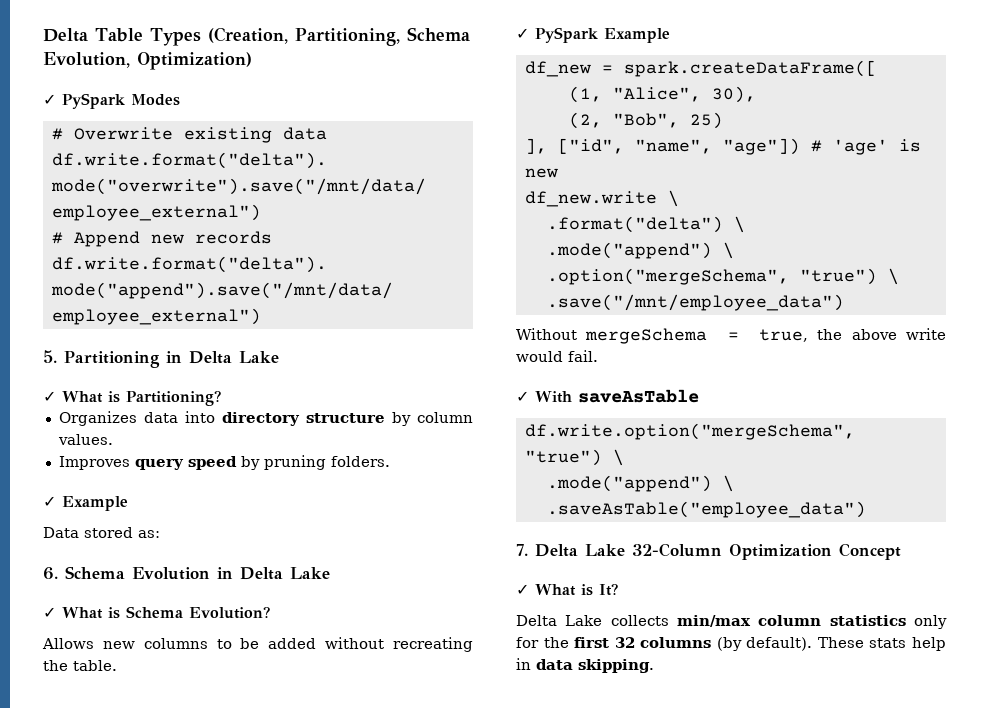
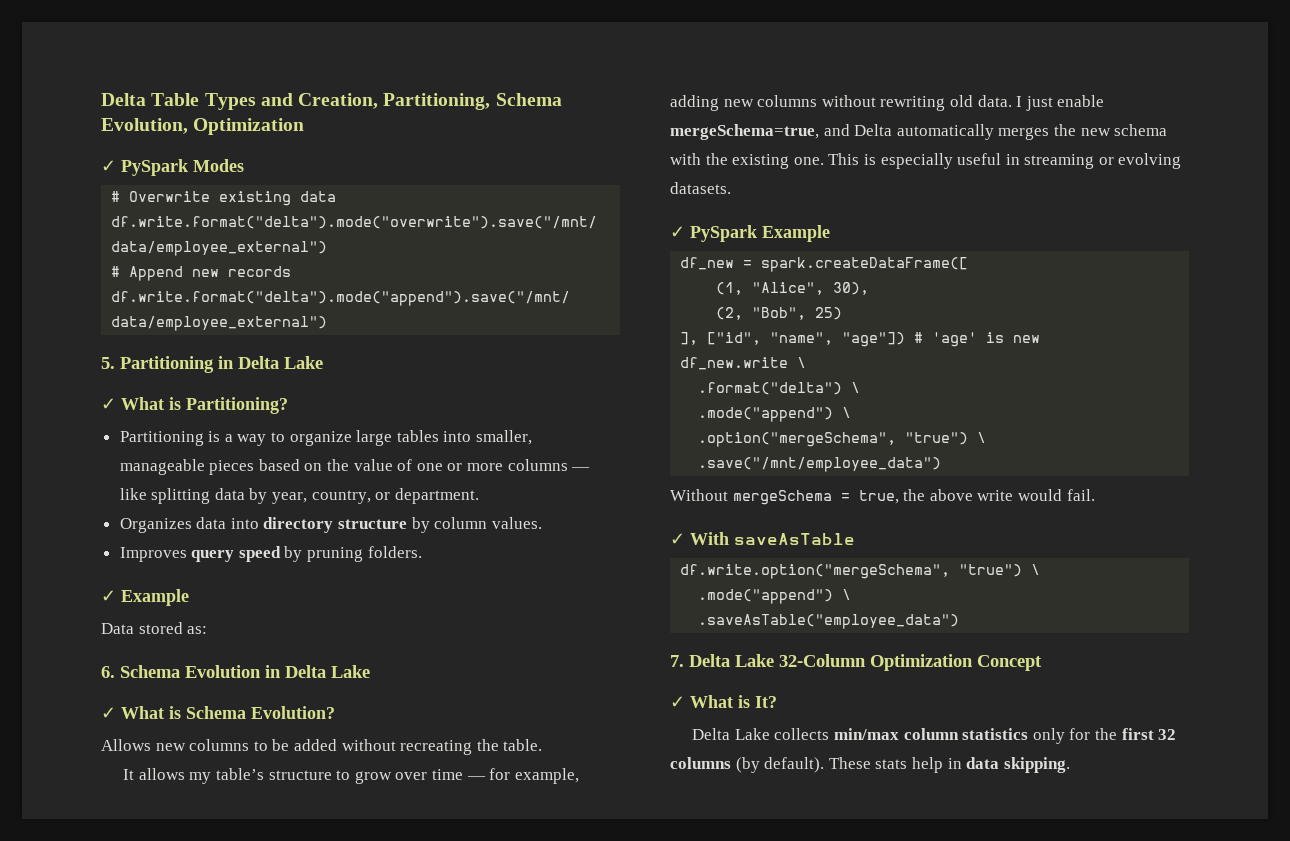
[207,27,288,44] (Creation, -> [260,93,379,109] and Creation,
[137,52,252,70] Optimization) -> [193,118,305,135] Optimization
(221, 398) none -> [119,430,533,446] [119,459,591,475] [119,488,479,504] // Partitioning is a way to organize large tables into smaller, manageable pieces based on the value of one or more columns — like splitting data by year, country, or department.
(117, 665) none -> [123,768,579,784] [670,95,1105,111] [670,124,1168,140] [670,153,1182,169] [670,182,731,194] // It allows my table’s structure to grow over time — for example, adding new columns without rewriting old data. I just enable mergeSchema=true, and Delta automatically merges the new schema with the existing one. This is especially useful in streaming or evolving datasets.

